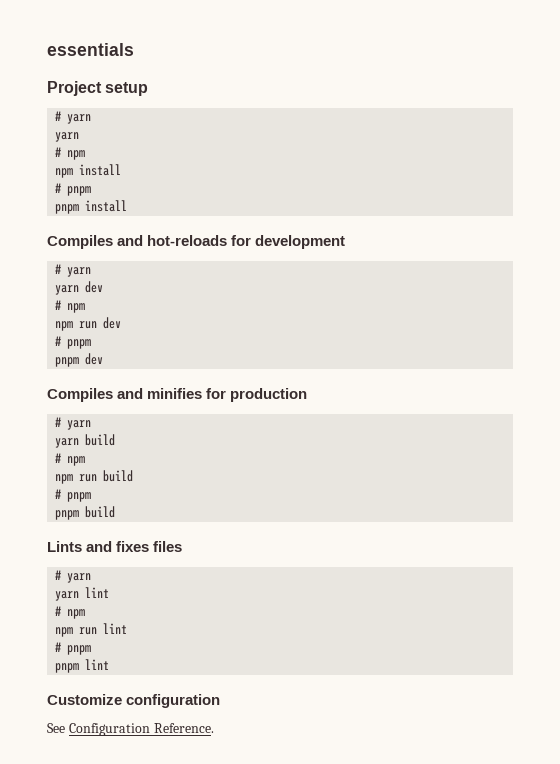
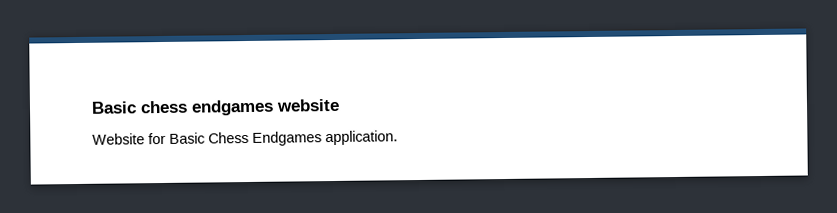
[47,43,134,56] [47,81,149,96] [55,111,92,124] [55,132,80,142] [55,147,86,160] [55,164,122,178] [55,183,92,196] [55,200,128,214] [47,235,346,249] [55,264,92,277] [55,281,104,295] [55,300,86,313] [55,317,122,331] [55,336,92,349] [55,353,104,367] [47,388,308,402] [55,417,92,430] [55,434,116,448] [55,453,86,466] [55,470,134,484] [55,489,92,502] [55,506,116,520] [47,541,183,552] [55,570,92,583] [55,587,110,601] [55,606,86,619] [55,623,128,637] [55,642,92,655] [55,659,110,673] [47,694,221,708] [47,723,214,736] essentials // Project setup // # yarn // yarn // # npm // npm install // # pnpm // pnpm install // Compiles and hot-reloads for development // # yarn // yarn dev // # npm // npm run dev // # pnpm // pnpm dev // Compiles and minifies for production // # yarn // yarn build // # npm // npm run build // # pnpm // pnpm build // Lints and fixes files // # yarn // yarn lint // # npm // npm run lint // # pnpm // pnpm lint // Customize configuration // See Configuration Reference. -> [91,98,340,116] [92,130,398,146] Basic chess endgames website // Website for Basic Chess Endgames application.

